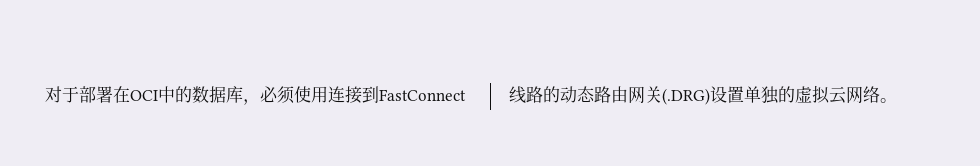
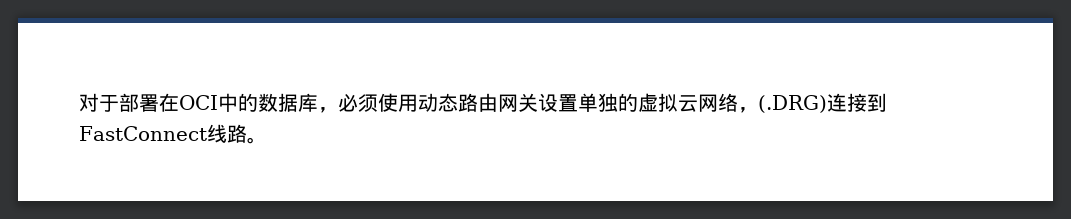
[327,86,560,104] 连接到FastConnect线路的 -> (418, 103) none
[662,88,710,105] (.DRG) -> (538, 102) none
(880, 94) none -> [738,93,887,113] [79,124,247,143] ，(.DRG)连接到FastConnect线路

